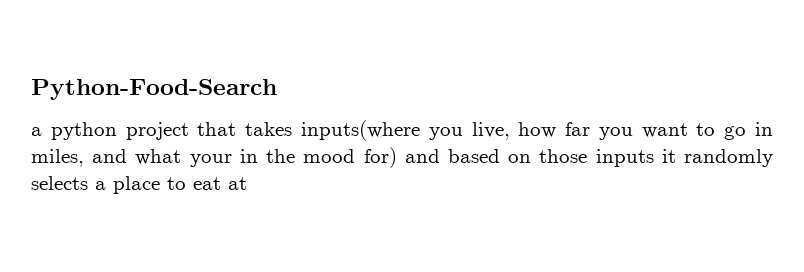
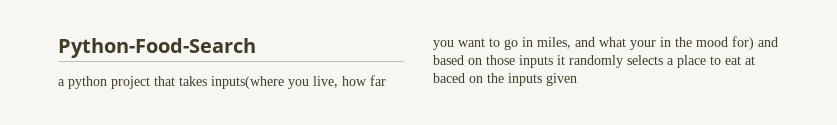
(247, 183) none -> [433,73,577,86] baced on the inputs given

